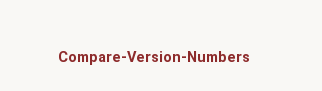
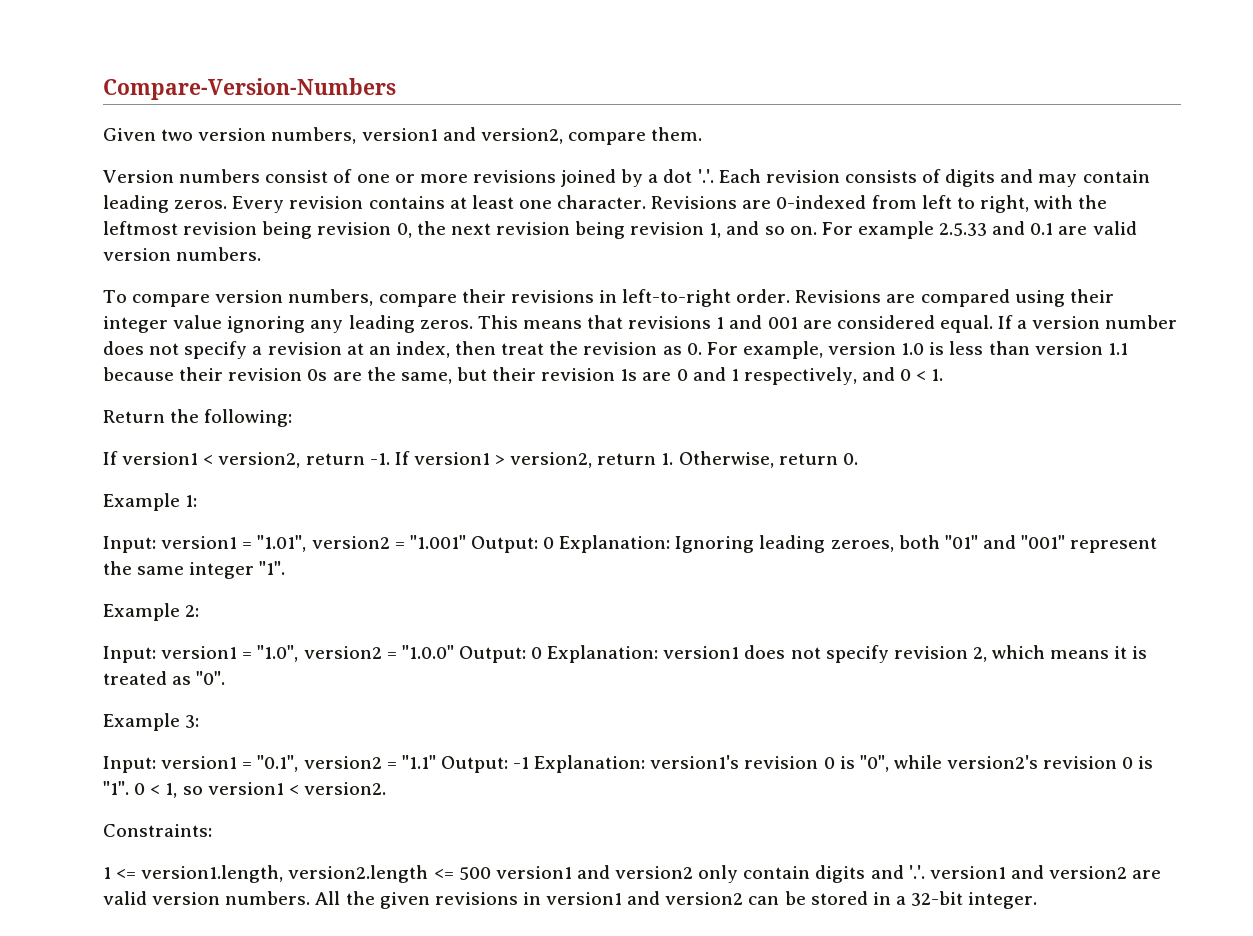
(250, 58) none -> [103,127,703,145] [103,169,1150,187] [103,195,1108,213] [103,221,1137,239] [103,247,262,261] [103,289,1114,307] [103,315,1178,333] [103,341,1128,359] [103,367,944,385] [103,409,293,427] [103,451,858,468] [103,493,198,511] [103,535,1158,553] [103,561,286,579] [103,603,200,621] [103,645,1148,663] [103,671,226,685] [103,713,200,731] [103,755,1154,773] [103,781,386,798] [103,824,212,837] [103,865,1162,883] [103,891,1038,909] // Given two version numbers, version1 and version2, compare them. // Version numbers consist of one or more revisions joined by a dot '.'. Each revision consists of digits and may contain leading zeros. Every revision contains at least one character. Revisions are 0-indexed from left to right, with the leftmost revision being revision 0, the next revision being revision 1, and so on. For example 2.5.33 and 0.1 are valid version numbers. // To compare version numbers, compare their revisions in left-to-right order. Revisions are compared using their integer value ignoring any leading zeros. This means that revisions 1 and 001 are considered equal. If a version number does not specify a revision at an index, then treat the revision as 0. For example, version 1.0 is less than version 1.1 because their revision 0s are the same, but their revision 1s are 0 and 1 respectively, and 0 < 1. // Return the following: // If version1 < version2, return -1. If version1 > version2, return 1. Otherwise, return 0. // Example 1: // Input: version1 = "1.01", version2 = "1.001" Output: 0 Explanation: Ignoring leading zeroes, both "01" and "001" represent the same integer "1". // Example 2: // Input: version1 = "1.0", version2 = "1.0.0" Output: 0 Explanation: version1 does not specify revision 2, which means it is treated as "0". // Example 3: // Input: version1 = "0.1", version2 = "1.1" Output: -1 Explanation: version1's revision 0 is "0", while version2's revision 0 is "1". 0 < 1, so version1 < version2. // Constraints: // 1 <= version1.length, version2.length <= 500 version1 and version2 only contain digits and '.'. version1 and version2 are valid version numbers. All the given revisions in version1 and version2 can be stored in a 32-bit integer.

